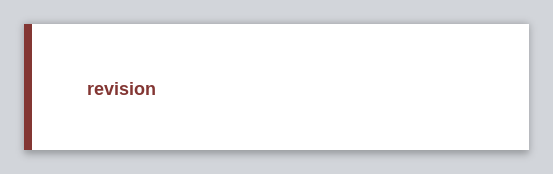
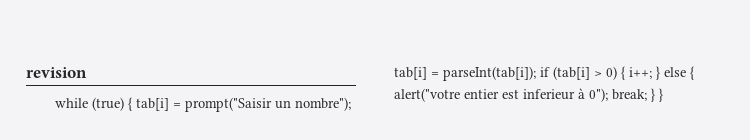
(156, 88) none -> [54,97,351,112] [394,66,694,81] [394,88,663,102] // while (true) { tab[i] = prompt("Saisir un nombre"); tab[i] = parseInt(tab[i]); if (tab[i] > 0) { i++; } else { alert("votre entier est inferieur à 0"); break; } }

